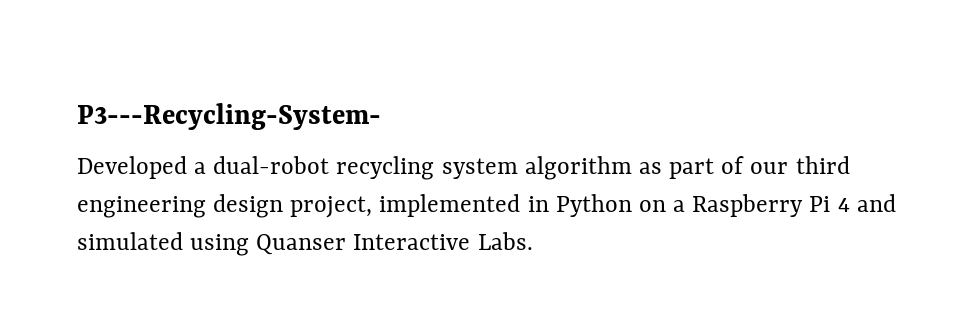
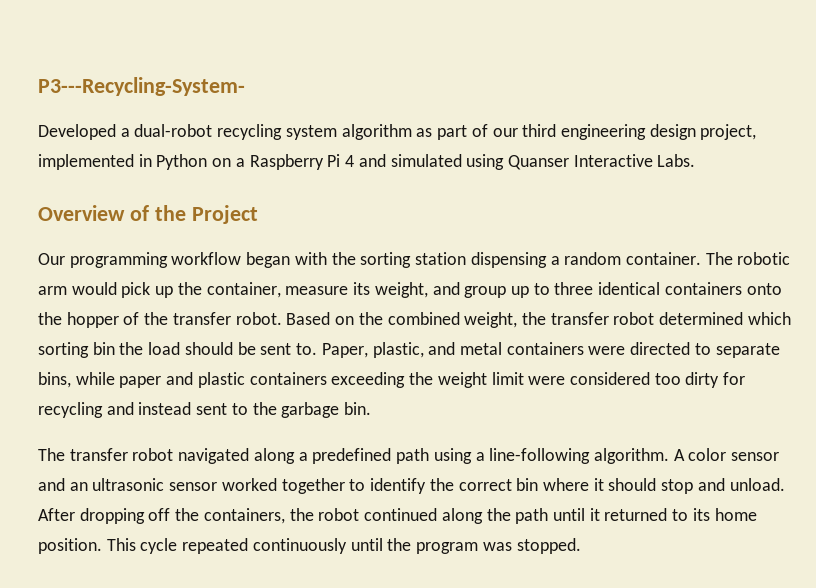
(533, 241) none -> [38,205,258,224] [38,252,791,268] [38,282,782,298] [38,312,791,328] [38,342,780,358] [38,372,746,388] [38,402,372,418] [38,448,780,464] [38,478,785,494] [38,508,757,524] [38,538,581,554] // Overview of the Project // Our programming workflow began with the sorting station dispensing a random container. The robotic arm would pick up the container, measure its weight, and group up to three identical containers onto the hopper of the transfer robot. Based on the combined weight, the transfer robot determined which sorting bin the load should be sent to. Paper, plastic, and metal containers were directed to separate bins, while paper and plastic containers exceeding the weight limit were considered too dirty for recycling and instead sent to the garbage bin. // The transfer robot navigated along a predefined path using a line-following algorithm. A color sensor and an ultrasonic sensor worked together to identify the correct bin where it should stop and unload. After dropping off the containers, the robot continued along the path until it returned to its home position. This cycle repeated continuously until the program was stopped.

